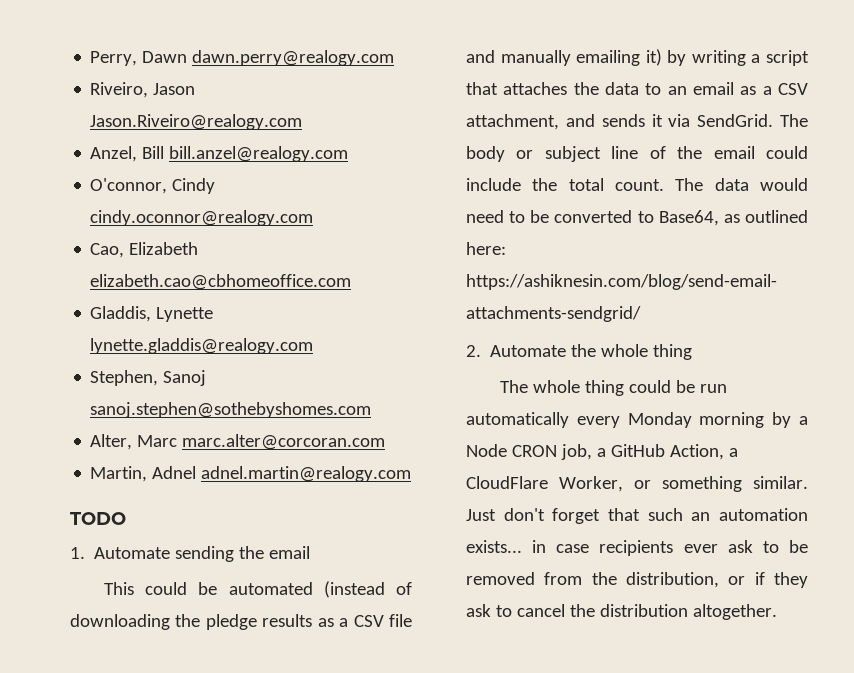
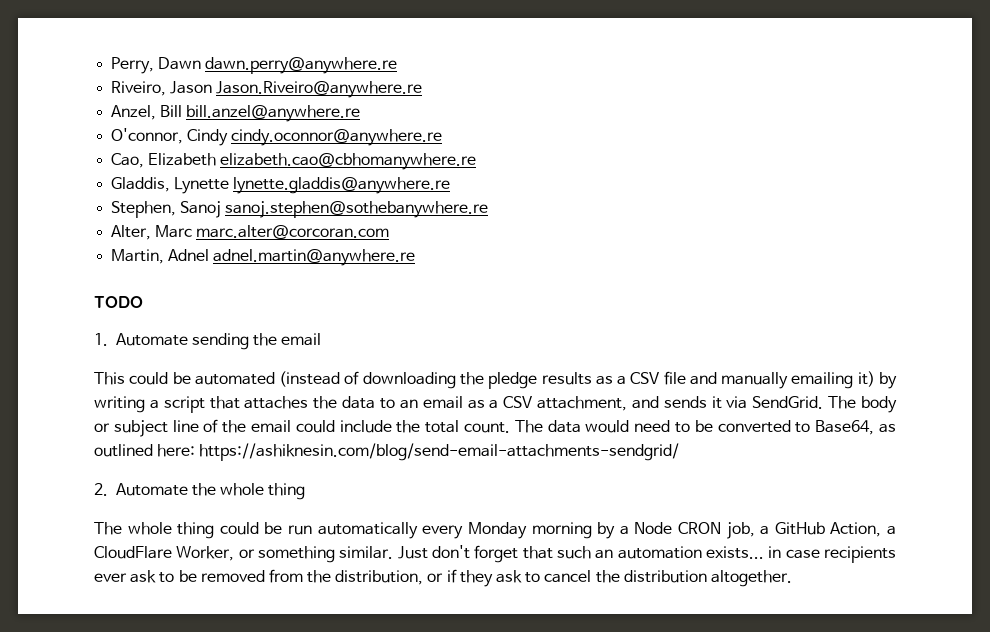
[192,50,395,66] dawn.perry@realogy.com -> [205,57,398,74] dawn.perry@anywhere.re
[90,114,303,130] Jason.Riveiro@realogy.com -> [216,81,423,98] Jason.Riveiro@anywhere.re
[169,146,349,162] bill.anzel@realogy.com -> [186,105,361,122] bill.anzel@anywhere.re
[90,210,314,226] cindy.oconnor@realogy.com -> [231,129,443,146] cindy.oconnor@anywhere.re
[90,274,352,290] elizabeth.cao@cbhomeoffice.com -> [220,153,477,170] elizabeth.cao@cbhomanywhere.re
[90,338,314,354] lynette.gladdis@realogy.com -> [233,177,451,194] lynette.gladdis@anywhere.re
[90,402,372,418] sanoj.stephen@sothebyshomes.com -> [225,201,489,218] sanoj.stephen@sothebanywhere.re
[201,466,412,482] adnel.martin@realogy.com -> [213,249,416,266] adnel.martin@anywhere.re

